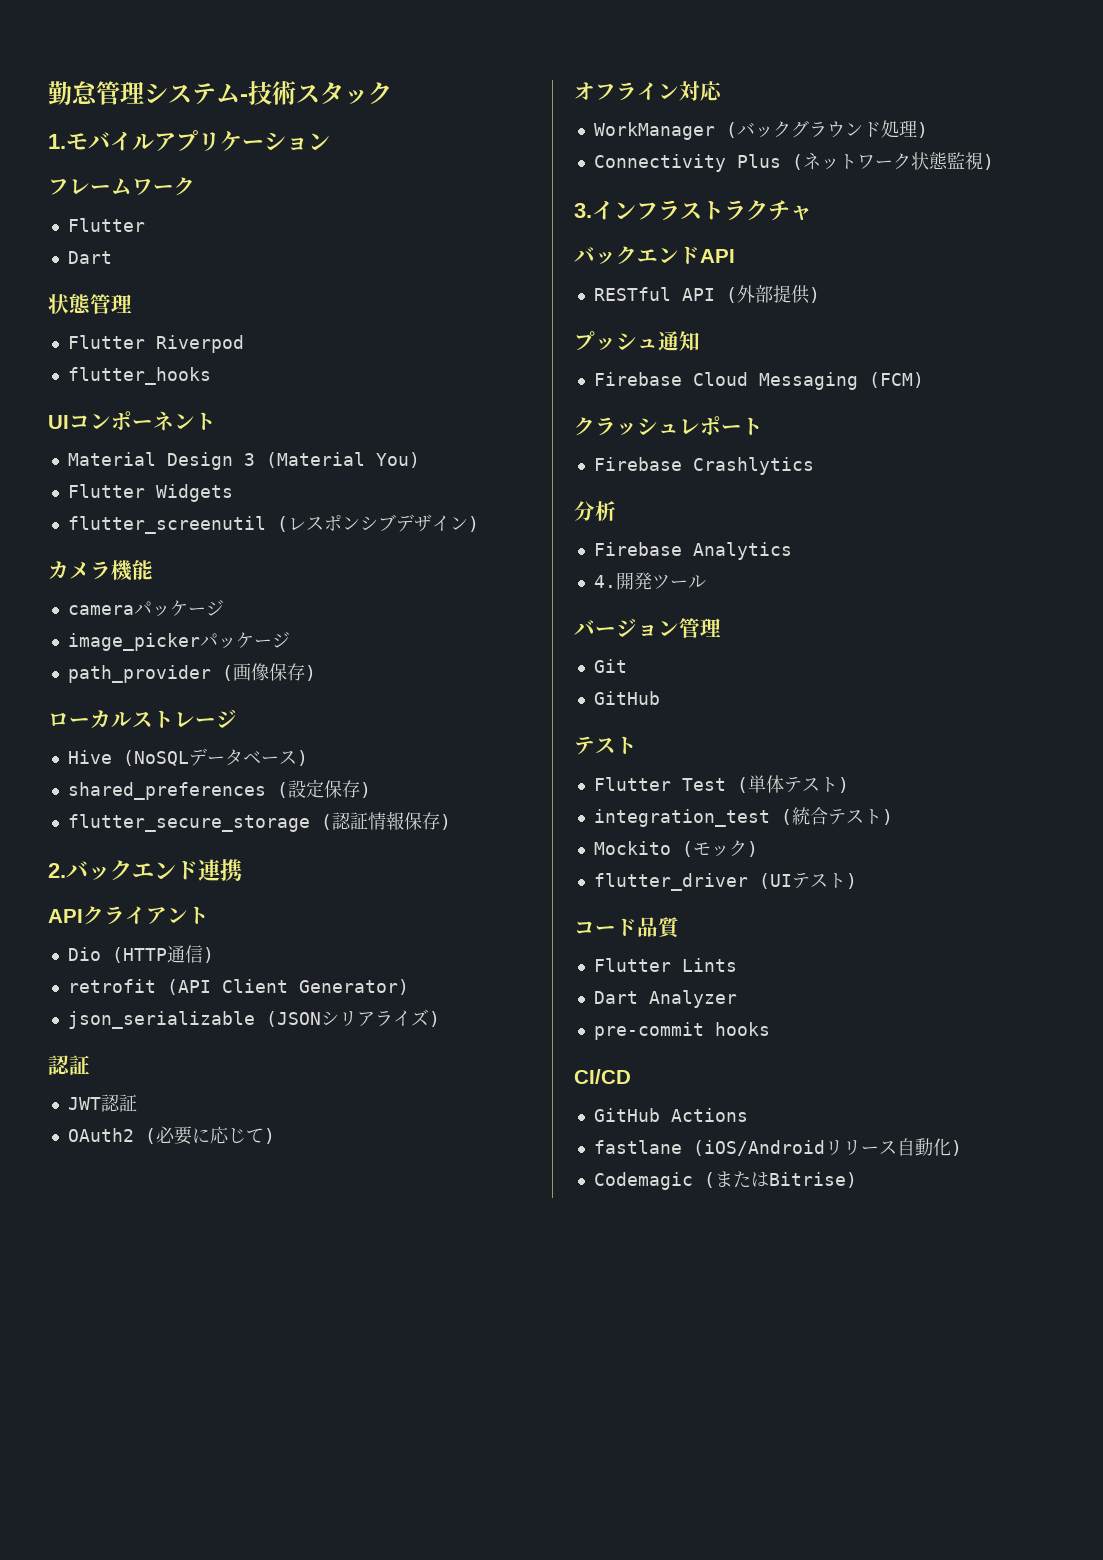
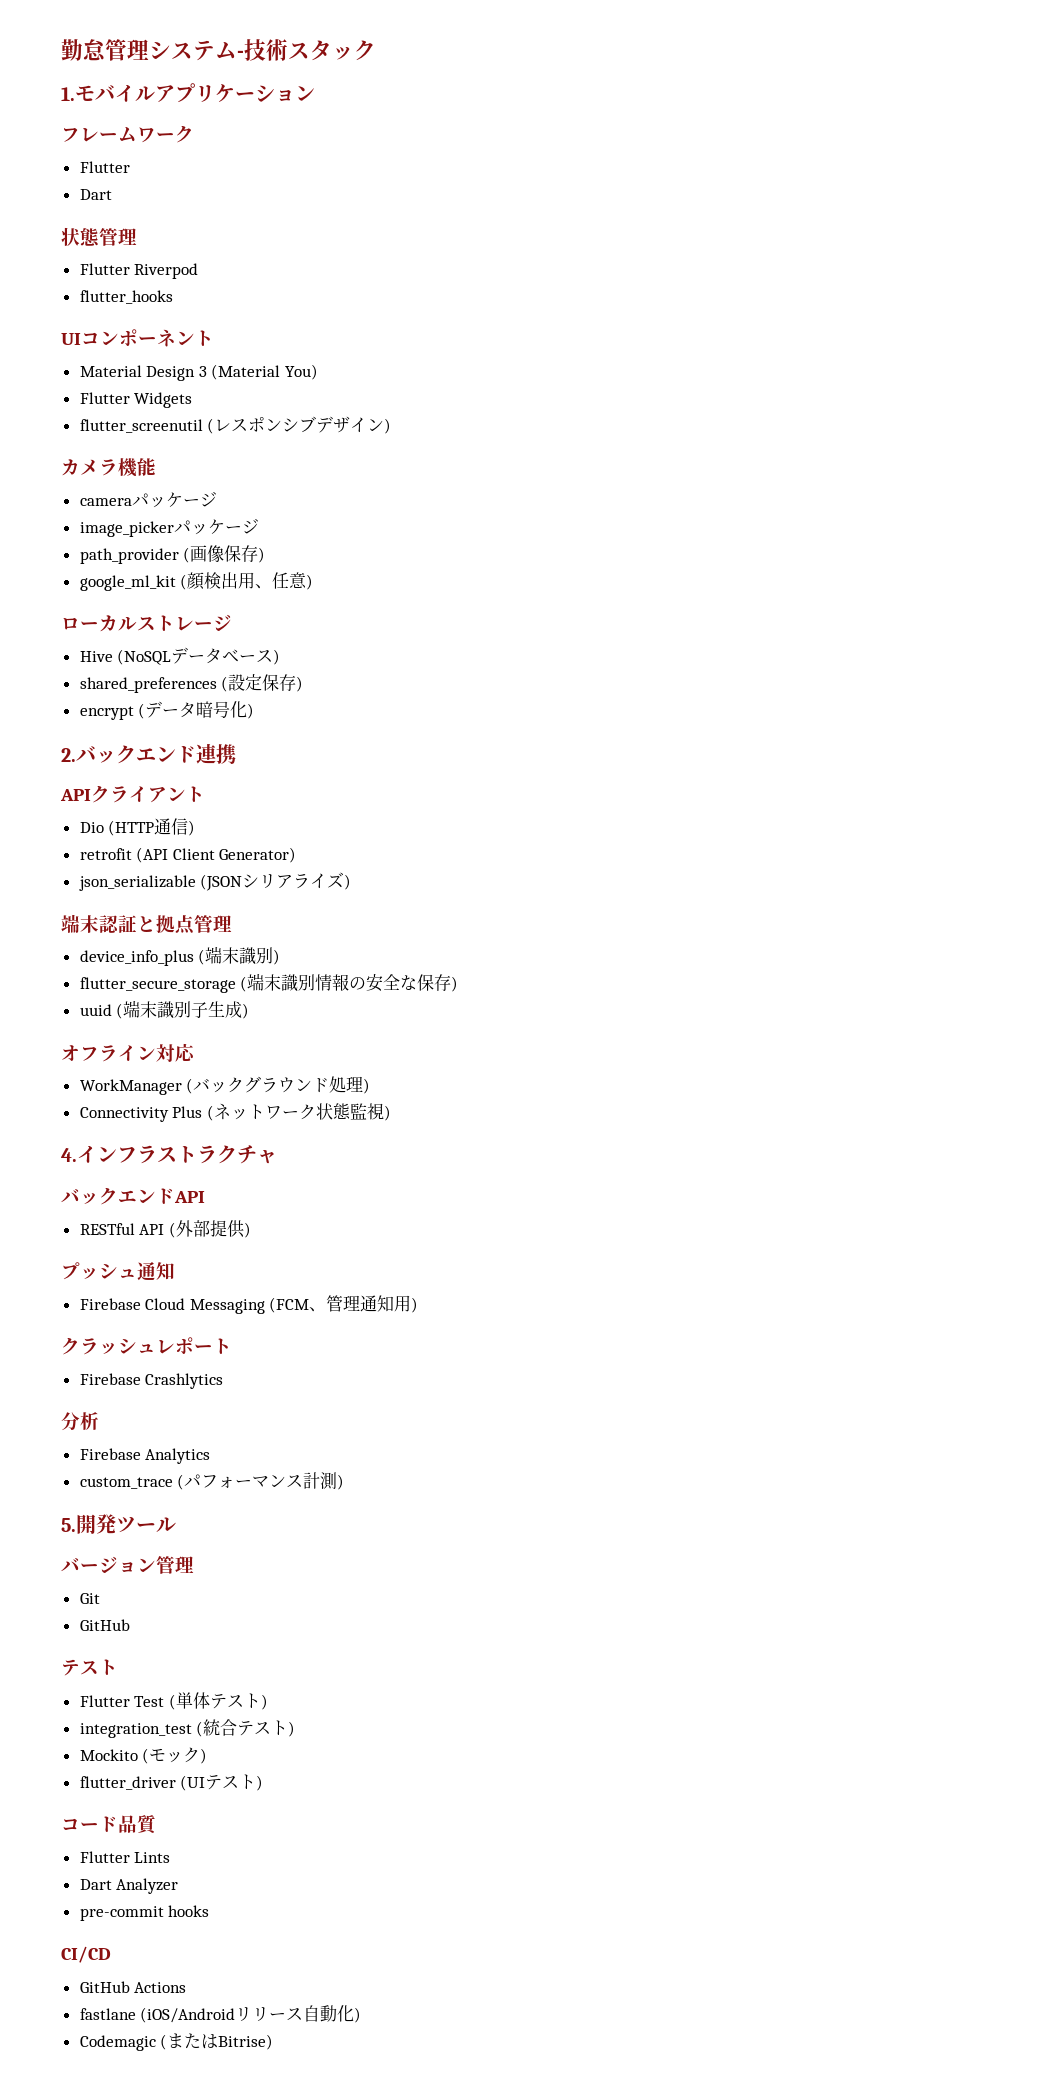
(316, 673) none -> [79,572,314,591] // google_ml_kit (顔検出用、任意)
[67,811,440,832] flutter_secure_storage (認証情報保存 -> [79,701,248,720] encrypt (データ暗号化
[48,1055,90,1075] [67,1094,137,1112] [67,1126,264,1145] 認証 // JWT認証 // OAuth2 (必要に応じて -> [61,914,232,935] [79,946,281,966] [79,973,459,993] [79,1000,243,1019] 端末認証と拠点管理 // device_info_plus (端末識別) // flutter_secure_storage (端末識別情報の安全な保存) // uuid (端末識別子生成
[574,203,592,218] 3. -> [61,1148,77,1162] 4.
[868,372,924,388] (FCM) -> [269,1295,419,1313] (FCM、管理通知用)
[593,575,616,588] 4. -> [79,1472,345,1490] [61,1518,76,1532] custom_trace (パフォーマンス計測) // 5.

